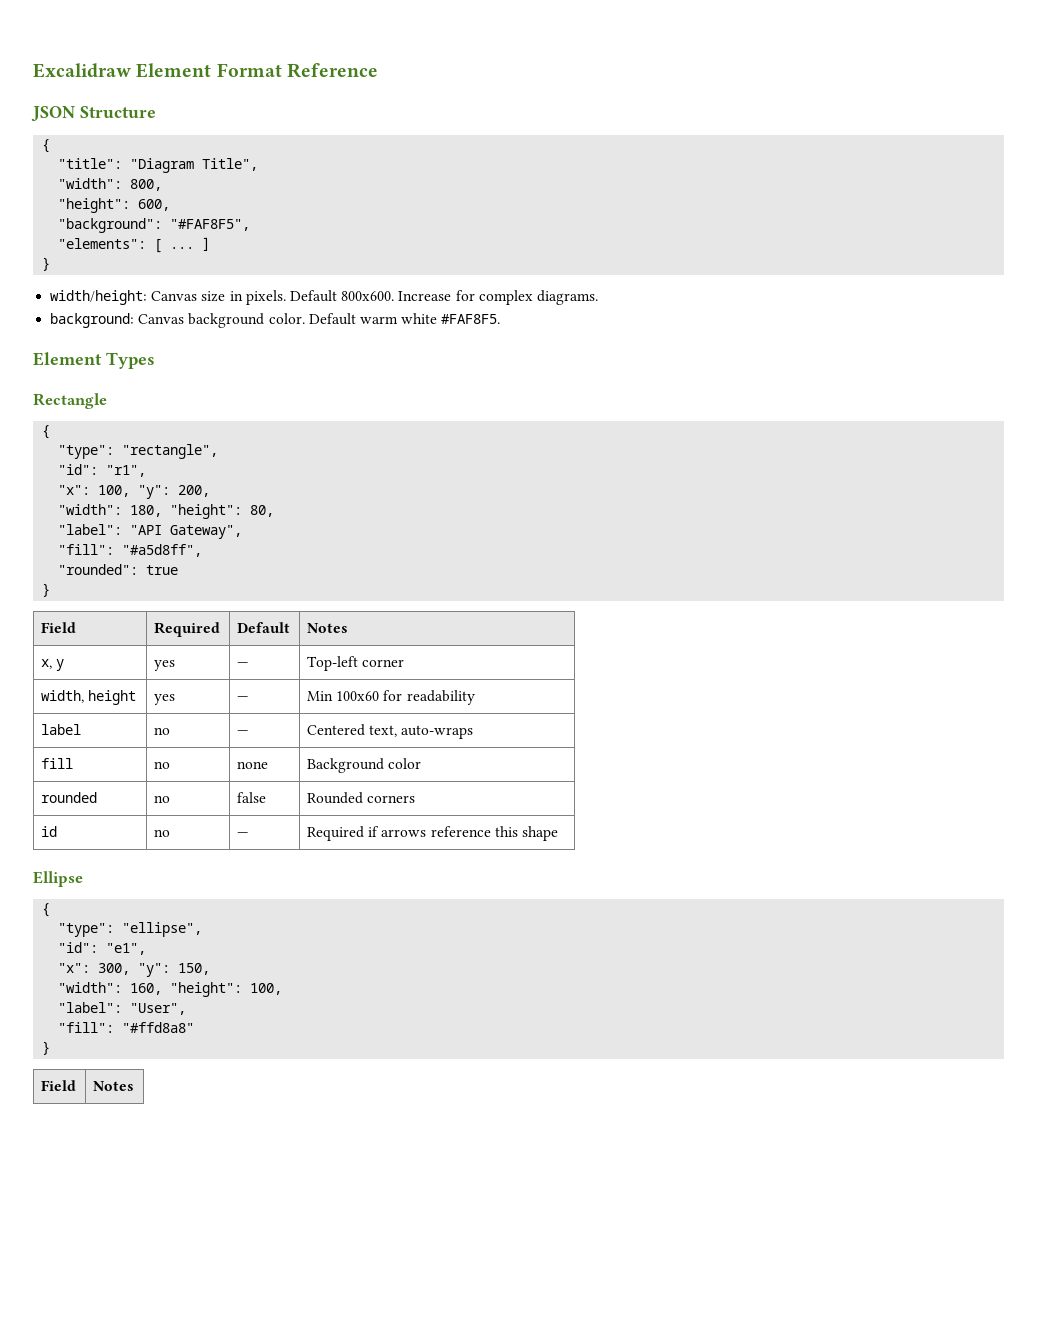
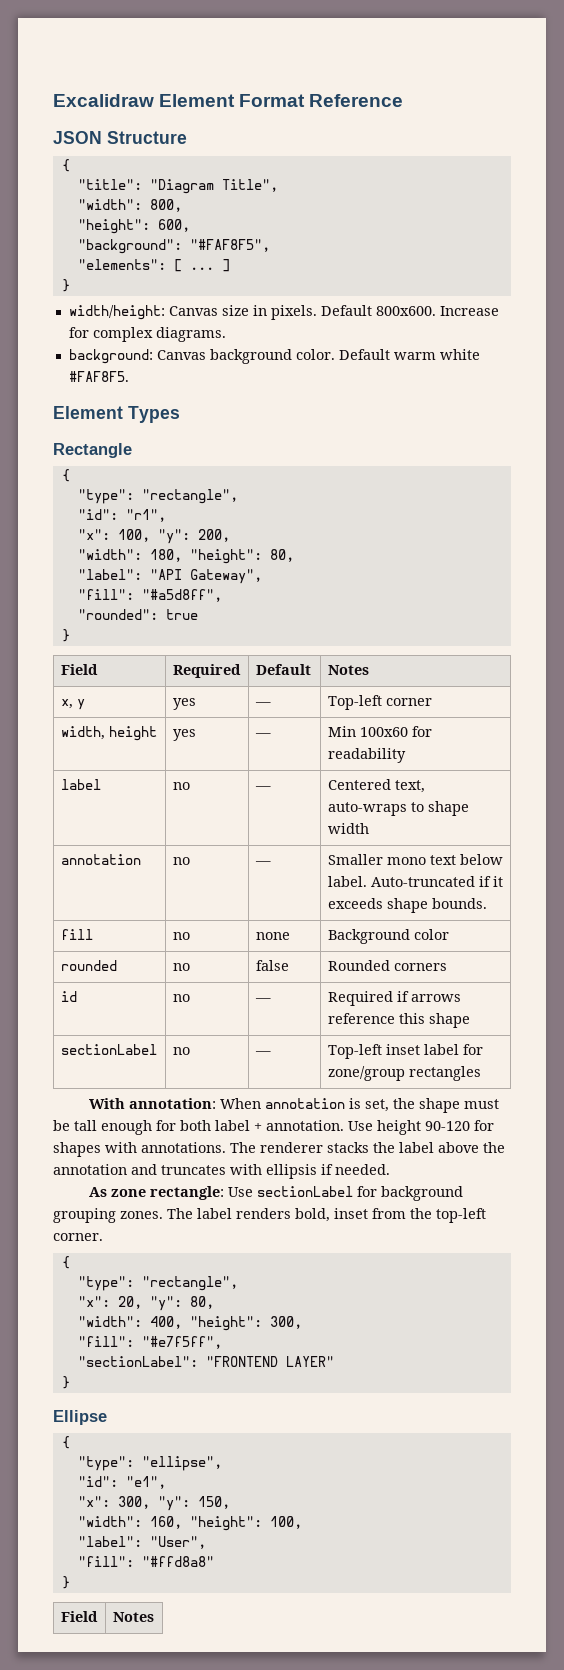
(474, 732) none -> [410,801,469,816] [327,823,369,834] [60,854,141,865] [172,857,190,865] [254,861,271,865] [327,854,503,865] [327,876,503,887] [327,898,487,913] to shape width // annotation | no | — | Smaller mono text below label. Auto-truncated if it exceeds shape bounds.
(558, 833) none -> [60,1044,157,1055] [172,1047,190,1055] [254,1051,271,1055] [327,1044,483,1059] [327,1066,481,1081] [89,1098,500,1113] [53,1120,494,1135] [53,1142,505,1157] [53,1164,390,1179] [89,1186,464,1201] [53,1208,486,1223] [53,1233,103,1241] [61,1256,70,1269] [77,1276,238,1291] [77,1296,214,1311] [77,1316,302,1331] [77,1336,222,1349] [77,1356,334,1367] [61,1376,70,1389] // sectionLabel | no | — | Top-left inset label for zone/group rectangles // With annotation: When annotation is set, the shape must be tall enough for both label + annotation. Use height 90-120 for shapes with annotations. The renderer stacks the label above the annotation and truncates with ellipsis if needed. // As zone rectangle: Use sectionLabel for background grouping zones. The label renders bold, inset from the top-left corner. // { // "type": "rectangle", // "x": 20, "y": 80, // "width": 400, "height": 300, // "fill": "#e7f5ff", // "sectionLabel": "FRONTEND LAYER" // }

